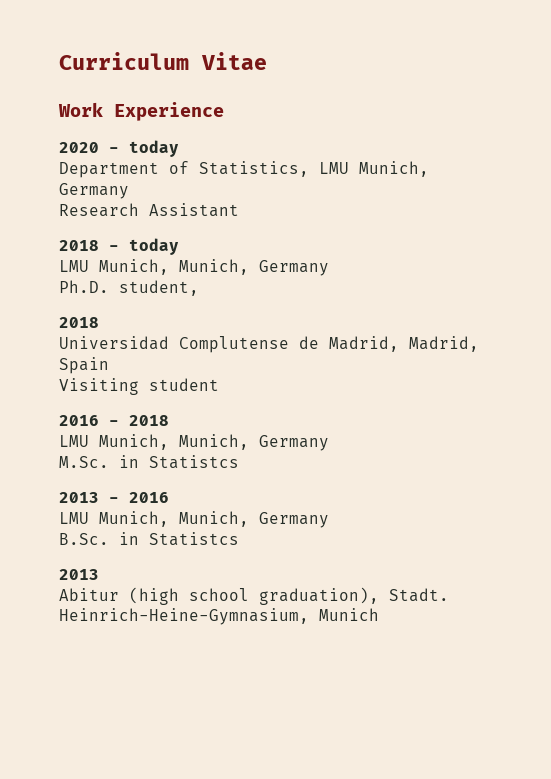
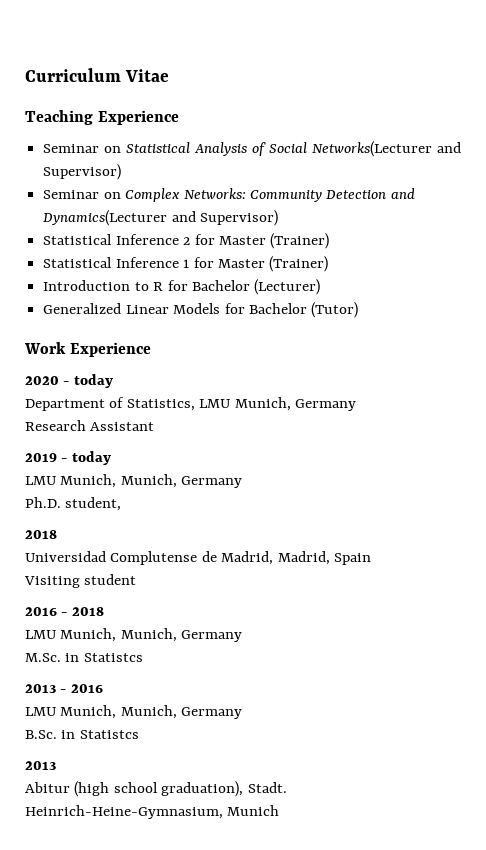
(267, 61) none -> [25,110,179,125] [43,141,462,157] [43,164,122,180] [43,188,415,202] [43,210,279,226] [43,233,330,249] [43,256,329,272] [43,279,321,295] [43,302,359,318] // Teaching Experience // Seminar on Statistical Analysis of Social Networks(Lecturer and Supervisor) // Seminar on Complex Networks: Community Detection and Dynamics(Lecturer and Supervisor) // Statistical Inference 2 for Master (Trainer) // Statistical Inference 1 for Master (Trainer) // Introduction to R for Bachelor (Lecturer) // Generalized Linear Models for Bachelor (Tutor)
[59,240,99,251] 2018 -> [25,453,57,462] 2019

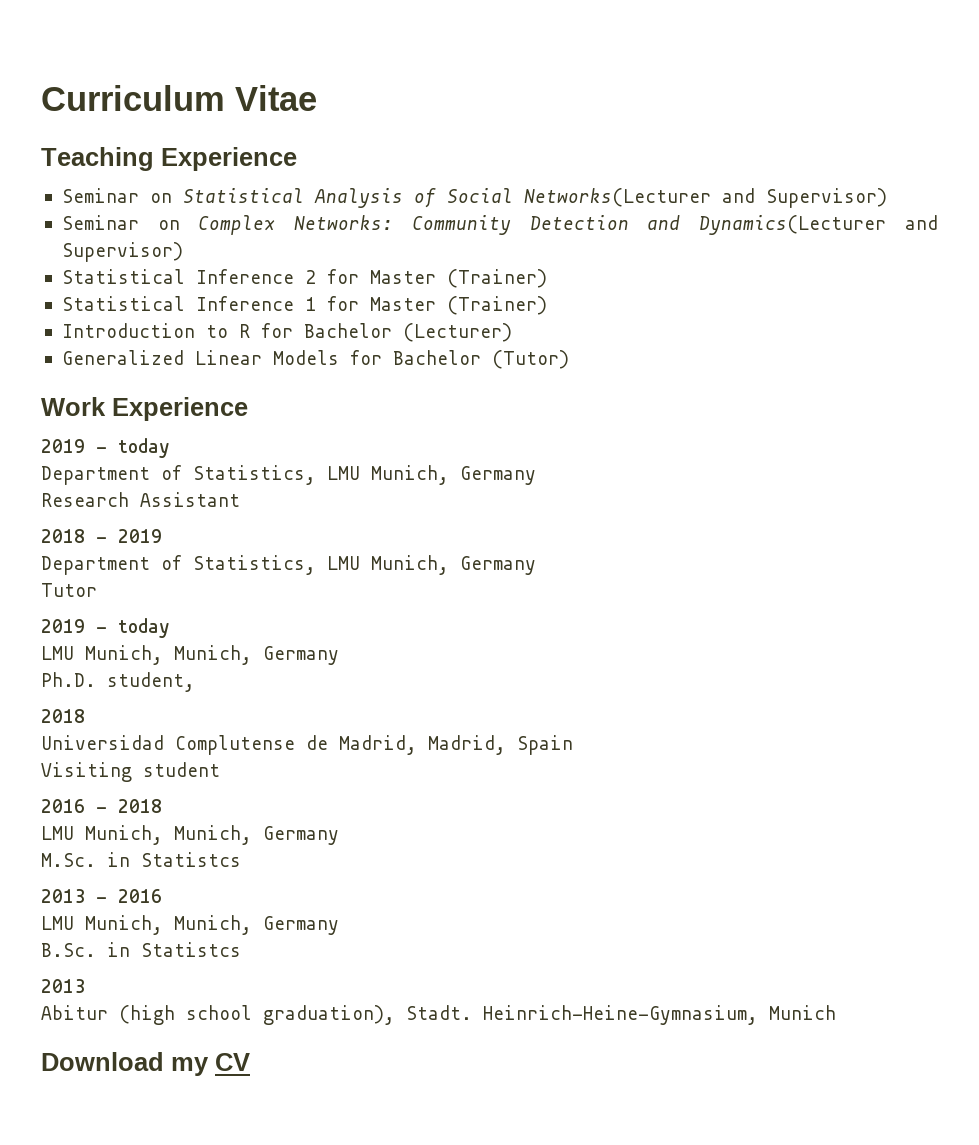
[25,376,59,385] 2020 -> [41,439,85,453] 2019
(155, 426) none -> [41,529,162,543] [41,555,536,575] [41,583,97,597] // 2018 - 2019 // Department of Statistics, LMU Munich, Germany // Tutor
(280, 810) none -> [41,1052,250,1076] // Download my CV

